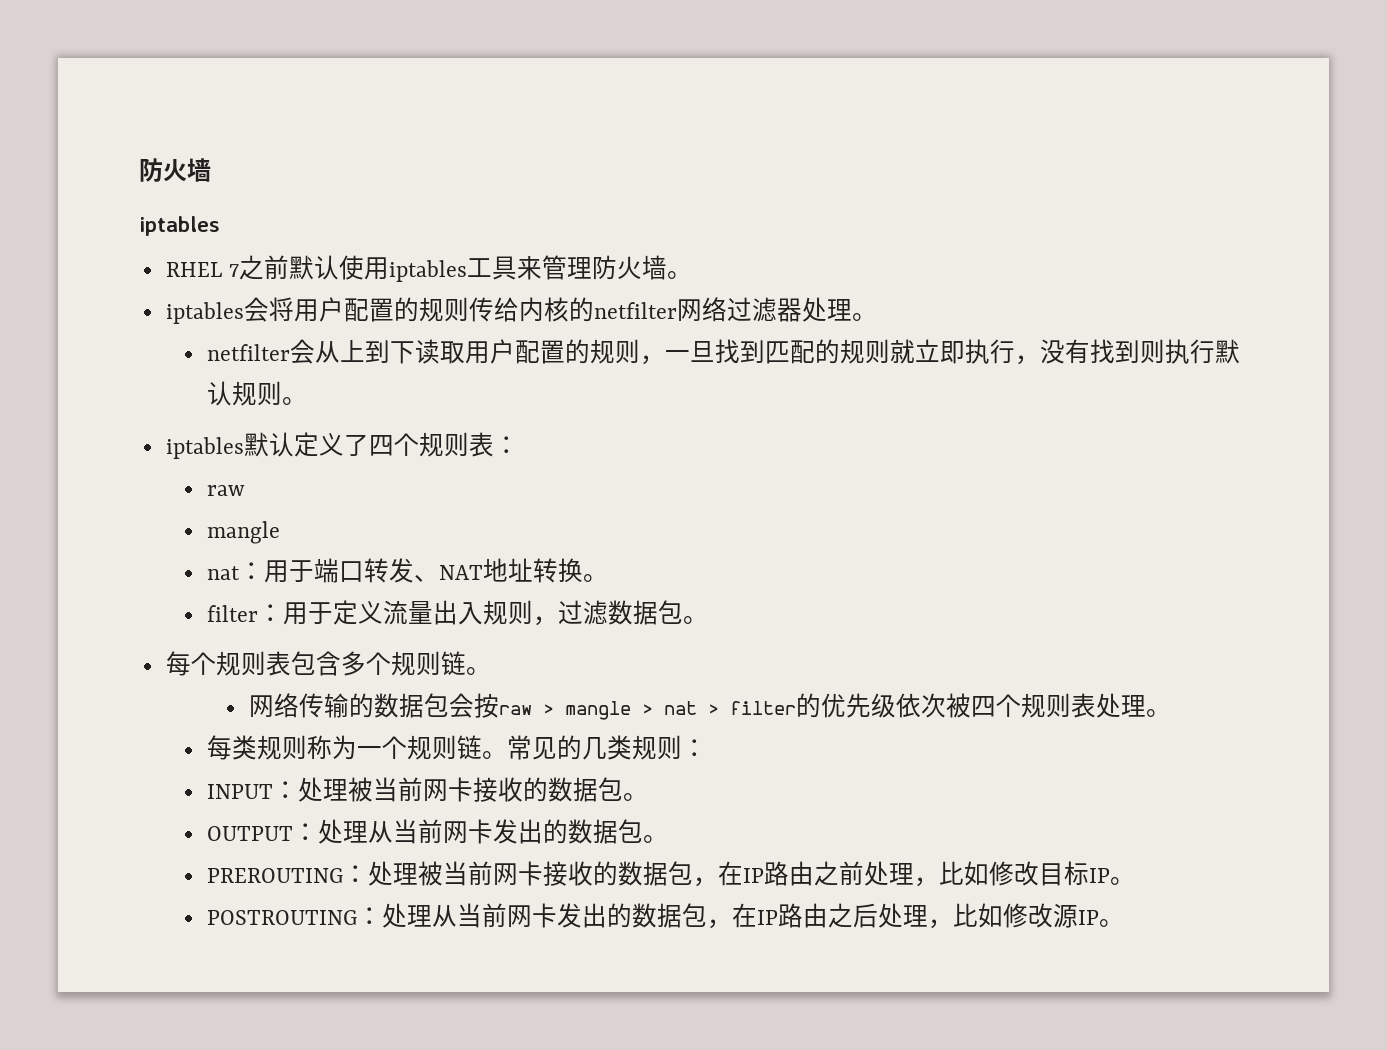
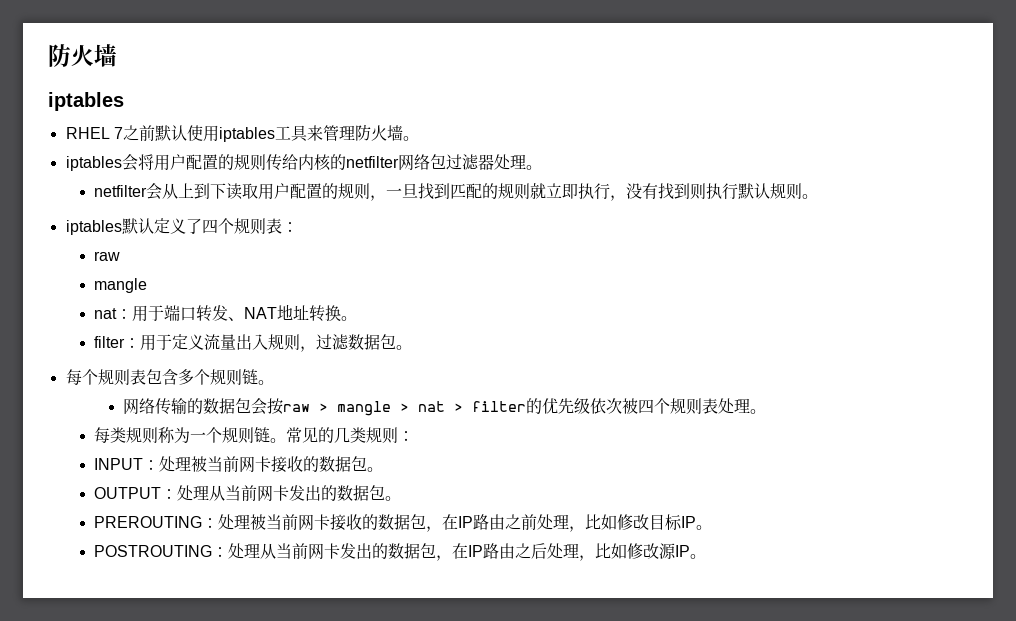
(727, 309) none -> [429,154,446,169] 包

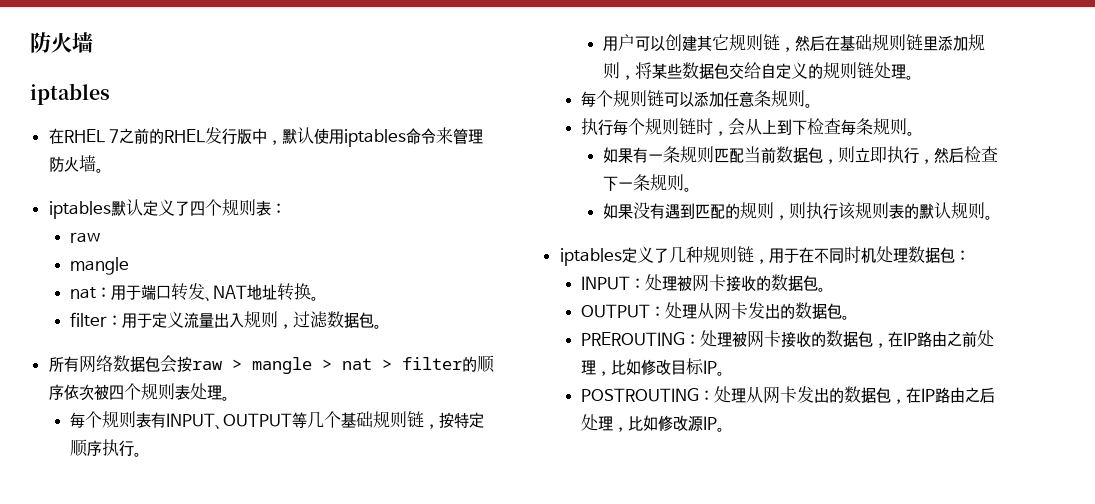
(124, 101) none -> [48,128,64,144] 在
(155, 133) none -> [149,127,283,145] 的RHEL发行版中，
[274,125,308,142] 工具 -> [406,128,437,145] 命令
[65,154,542,171] [94,183,819,201] // iptables会将用户配置的规则传给内核的netfilter网络包过滤器处理。 // netfilter会从上到下读取用户配置的规则，一旦找到匹配的规则就立即执行，没有找到则执行默认规则。 -> (104, 170) none
[65,369,274,386] [123,398,204,415] 每个规则表包含多个规则链。 // 网络传输的 -> [48,355,113,373] 所有网络
[542,398,591,414] 优先级 -> [476,355,495,373] [48,384,64,400] 顺序
[110,427,399,444] 类规则称为一个规则链。常见的几类规则 -> [85,411,485,430] [70,439,143,457] [602,34,985,52] [602,62,914,80] [581,90,814,108] [581,118,916,136] [602,146,998,164] [602,174,692,192] [602,202,993,220] [559,246,955,266] 个规则表有INPUT、OUTPUT等几个基础规则链，按特定顺序执行。 // 用户可以创建其它规则链，然后在基础规则链里添加规则，将某些数据包交给自定义的规则链处理。 // 每个规则链可以添加任意条规则。 // 执行每个规则链时，会从上到下检查每条规则。 // 如果有一条规则匹配当前数据包，则立即执行，然后检查下一条规则。 // 如果没有遇到匹配的规则，则执行该规则表的默认规则。 // iptables定义了几种规则链，用于在不同时机处理数据包
[207,456,240,472] 当前 -> (693, 283) none
[225,485,258,501] 当前 -> (715, 310) none
[266,514,299,530] 当前 -> (748, 339) none
[276,543,309,559] 当前 -> (764, 394) none

